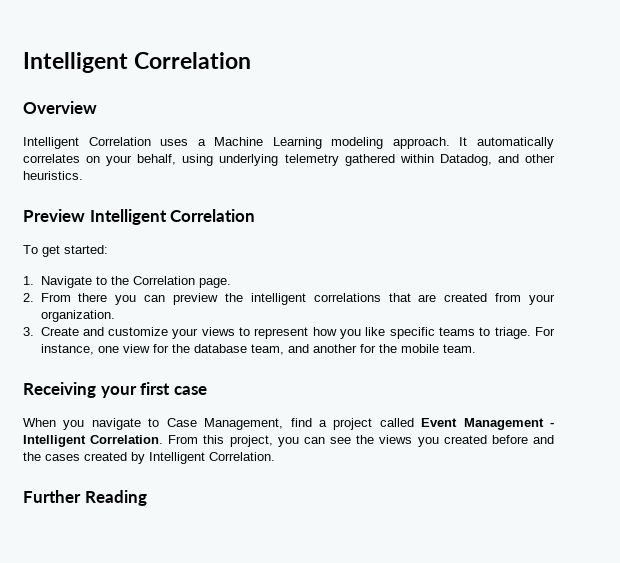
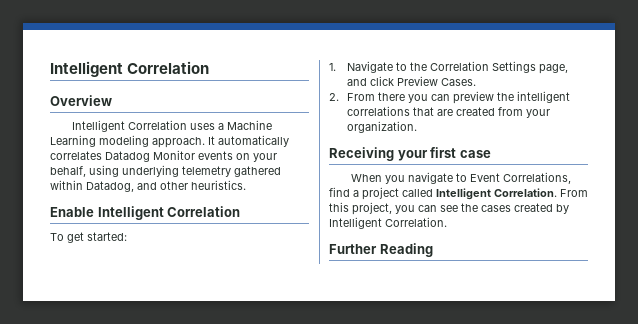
(80, 158) none -> [105,150,233,162] Datadog Monitor events
[23,209,85,222] Preview -> [50,207,94,217] Enable
[198,278,231,288] page. -> [492,61,569,74] [347,76,477,86] Settings page, and click Preview Cases.
[23,327,555,339] [40,344,476,355] // 3. Create and customize your views to represent how you like specific teams to triage. For instance, one view for the database team, and another for the mobile team. -> (418, 127) none
[166,418,284,430] Case Management, -> [469,172,571,184] Event Correlations,
[421,418,555,430] Event Management - -> (433, 193) none
[379,435,554,447] [23,452,41,461] views you created before and the -> (478, 207) none

